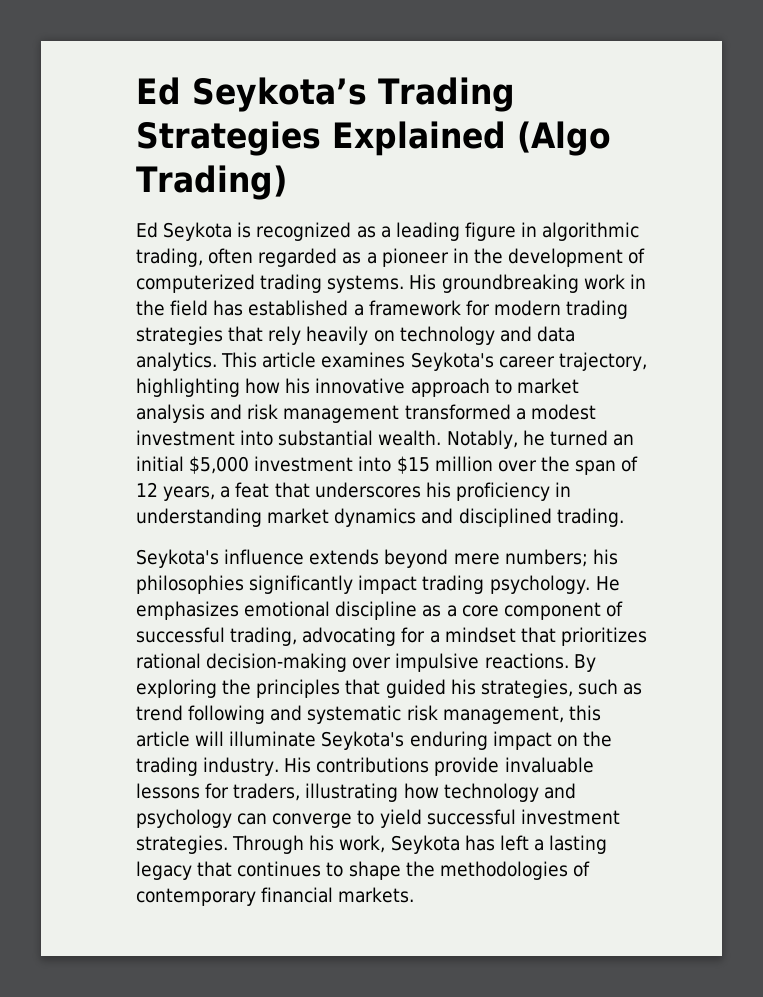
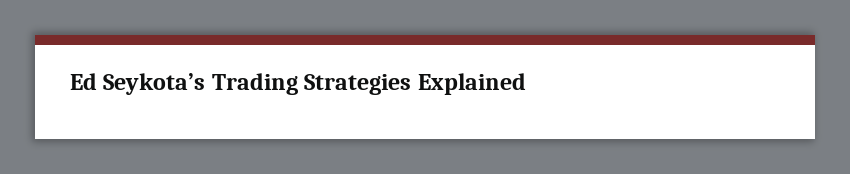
[517,121,611,156] [136,165,287,200] [136,222,640,241] [136,248,646,267] [136,274,646,293] [136,300,629,319] [136,326,575,345] [136,352,647,371] [136,378,579,397] [136,404,596,423] [136,430,634,449] [136,456,639,475] [136,482,572,501] [136,508,624,527] [136,549,618,568] [136,575,620,594] [136,601,623,620] [136,627,647,646] [136,653,596,672] [136,679,643,698] [136,705,601,724] [136,731,612,750] [136,757,594,776] [136,783,576,802] [136,809,620,828] [136,835,608,854] [136,861,590,880] [136,887,415,906] (Algo Trading) // Ed Seykota is recognized as a leading figure in algorithmic trading, often regarded as a pioneer in the development of computerized trading systems. His groundbreaking work in the field has established a framework for modern trading strategies that rely heavily on technology and data analytics. This article examines Seykota's career trajectory, highlighting how his innovative approach to market analysis and risk management transformed a modest investment into substantial wealth. Notably, he turned an initial $5,000 investment into $15 million over the span of 12 years, a feat that underscores his proficiency in understanding market dynamics and disciplined trading. // Seykota's influence extends beyond mere numbers; his philosophies significantly impact trading psychology. He emphasizes emotional discipline as a core component of successful trading, advocating for a mindset that prioritizes rational decision-making over impulsive reactions. By exploring the principles that guided his strategies, such as trend following and systematic risk management, this article will illuminate Seykota's enduring impact on the trading industry. His contributions provide invaluable lessons for traders, illustrating how technology and psychology can converge to yield successful investment strategies. Through his work, Seykota has left a lasting legacy that continues to shape the methodologies of contemporary financial markets. -> (526, 84) none

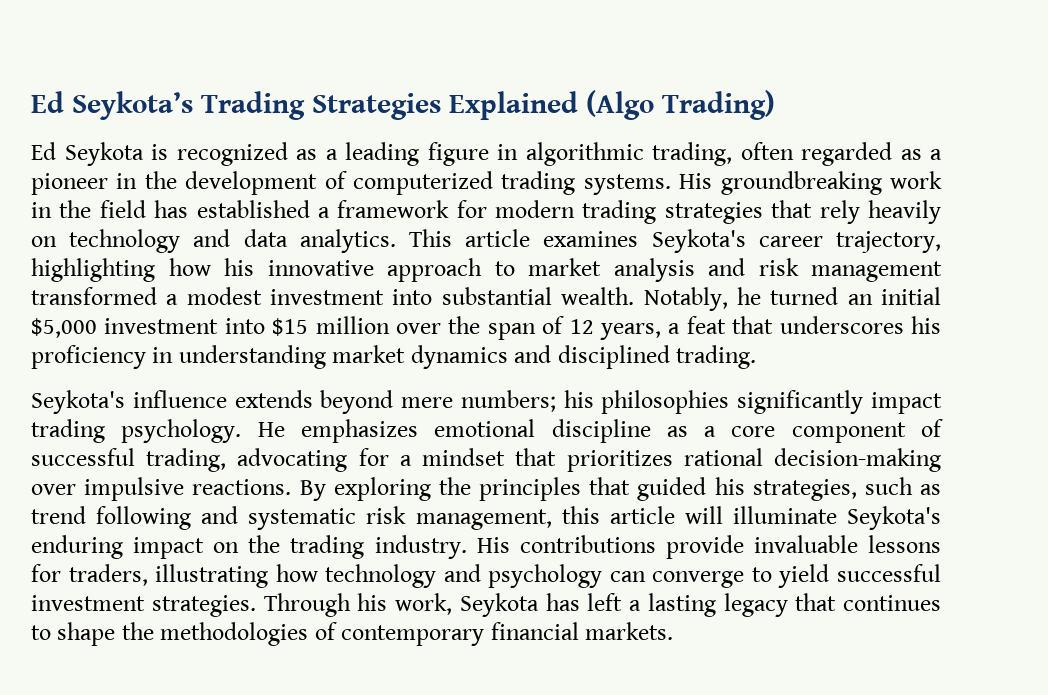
(526, 84) none -> [586,90,775,120] [31,142,942,166] [31,171,942,195] [31,200,941,224] [31,229,942,253] [31,258,942,282] [31,287,941,311] [31,316,941,340] [31,345,757,369] [31,390,943,414] [31,419,943,443] [31,448,941,472] [31,477,941,501] [31,506,942,530] [31,535,942,559] [31,564,941,588] [31,593,941,617] [31,622,674,646] (Algo Trading) // Ed Seykota is recognized as a leading figure in algorithmic trading, often regarded as a pioneer in the development of computerized trading systems. His groundbreaking work in the field has established a framework for modern trading strategies that rely heavily on technology and data analytics. This article examines Seykota's career trajectory, highlighting how his innovative approach to market analysis and risk management transformed a modest investment into substantial wealth. Notably, he turned an initial $5,000 investment into $15 million over the span of 12 years, a feat that underscores his proficiency in understanding market dynamics and disciplined trading. // Seykota's influence extends beyond mere numbers; his philosophies significantly impact trading psychology. He emphasizes emotional discipline as a core component of successful trading, advocating for a mindset that prioritizes rational decision-making over impulsive reactions. By exploring the principles that guided his strategies, such as trend following and systematic risk management, this article will illuminate Seykota's enduring impact on the trading industry. His contributions provide invaluable lessons for traders, illustrating how technology and psychology can converge to yield successful investment strategies. Through his work, Seykota has left a lasting legacy that continues to shape the methodologies of contemporary financial markets.

